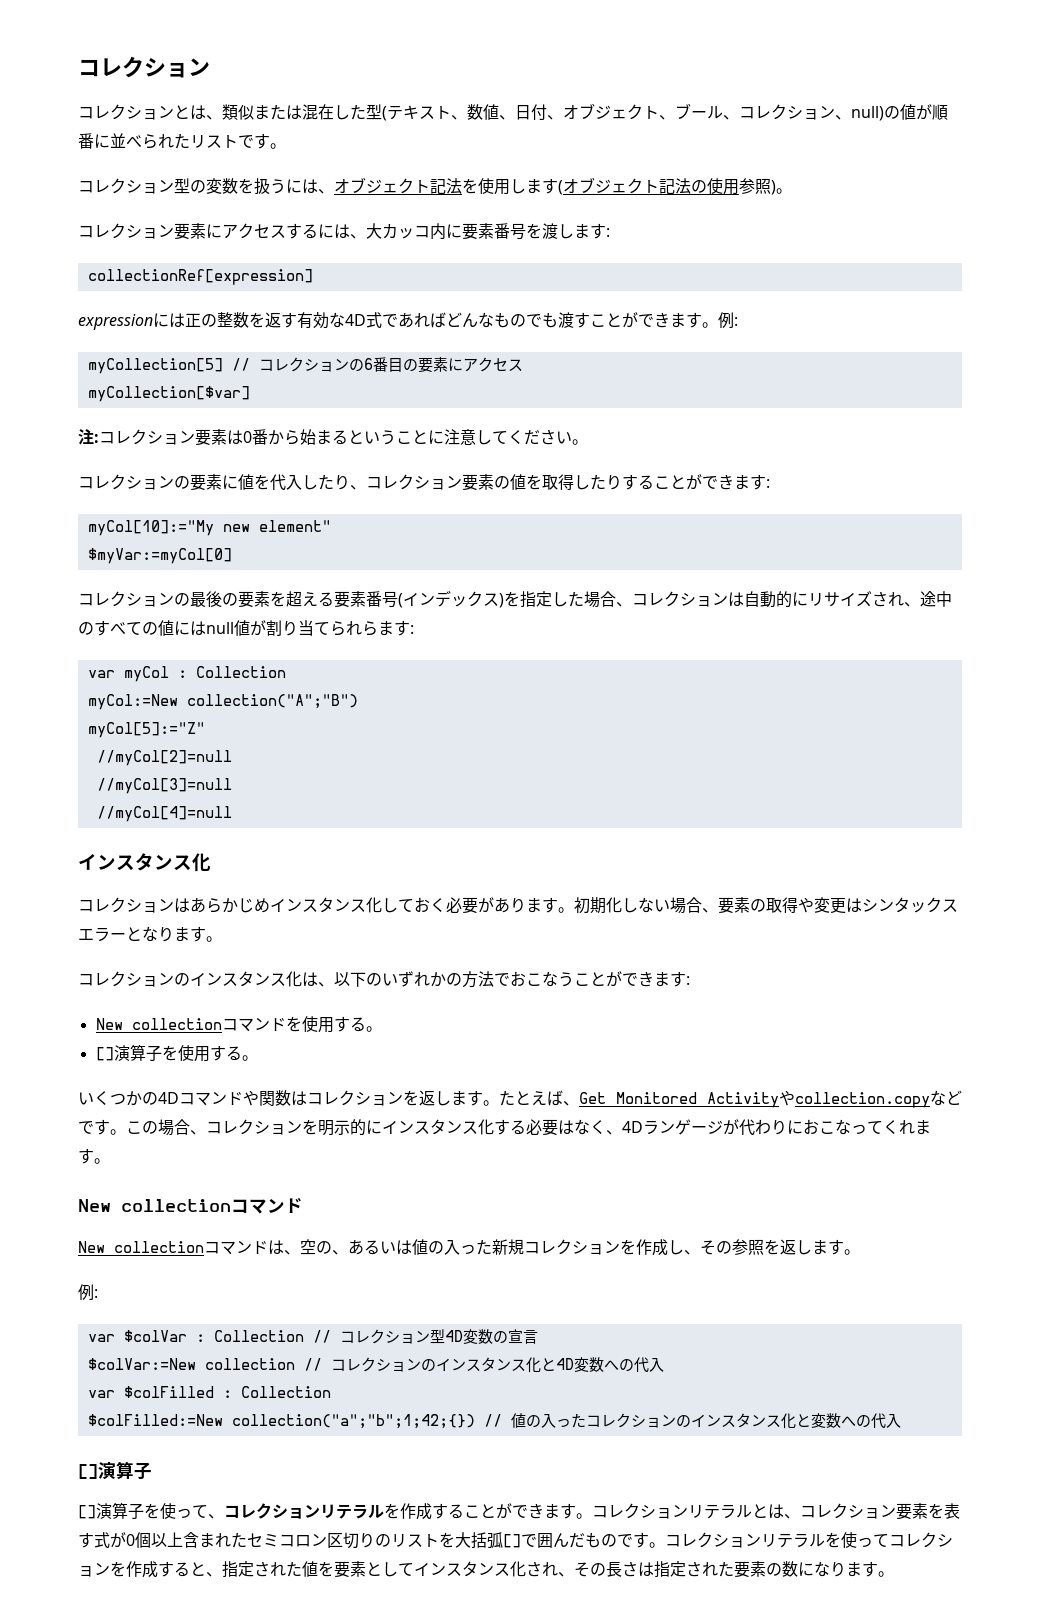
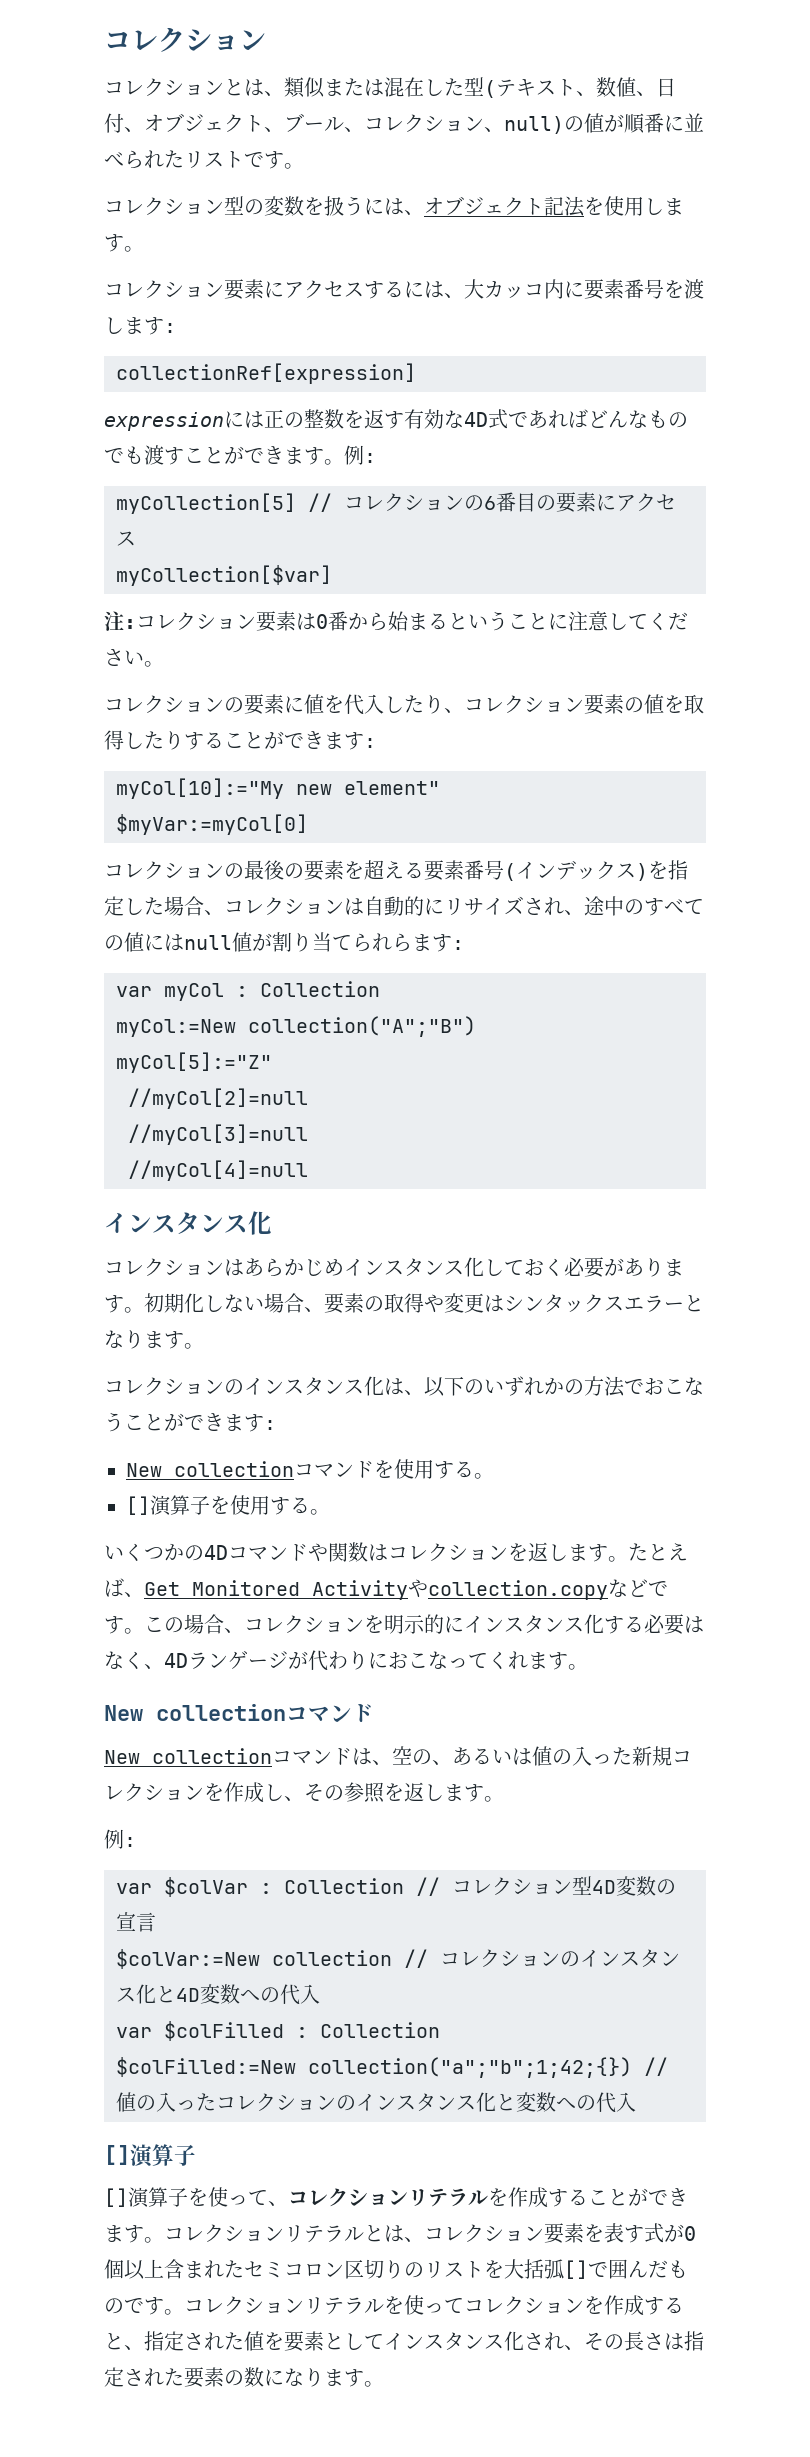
[558,177,776,195] (オブジェクト記法の使用参照) -> (124, 243) none

